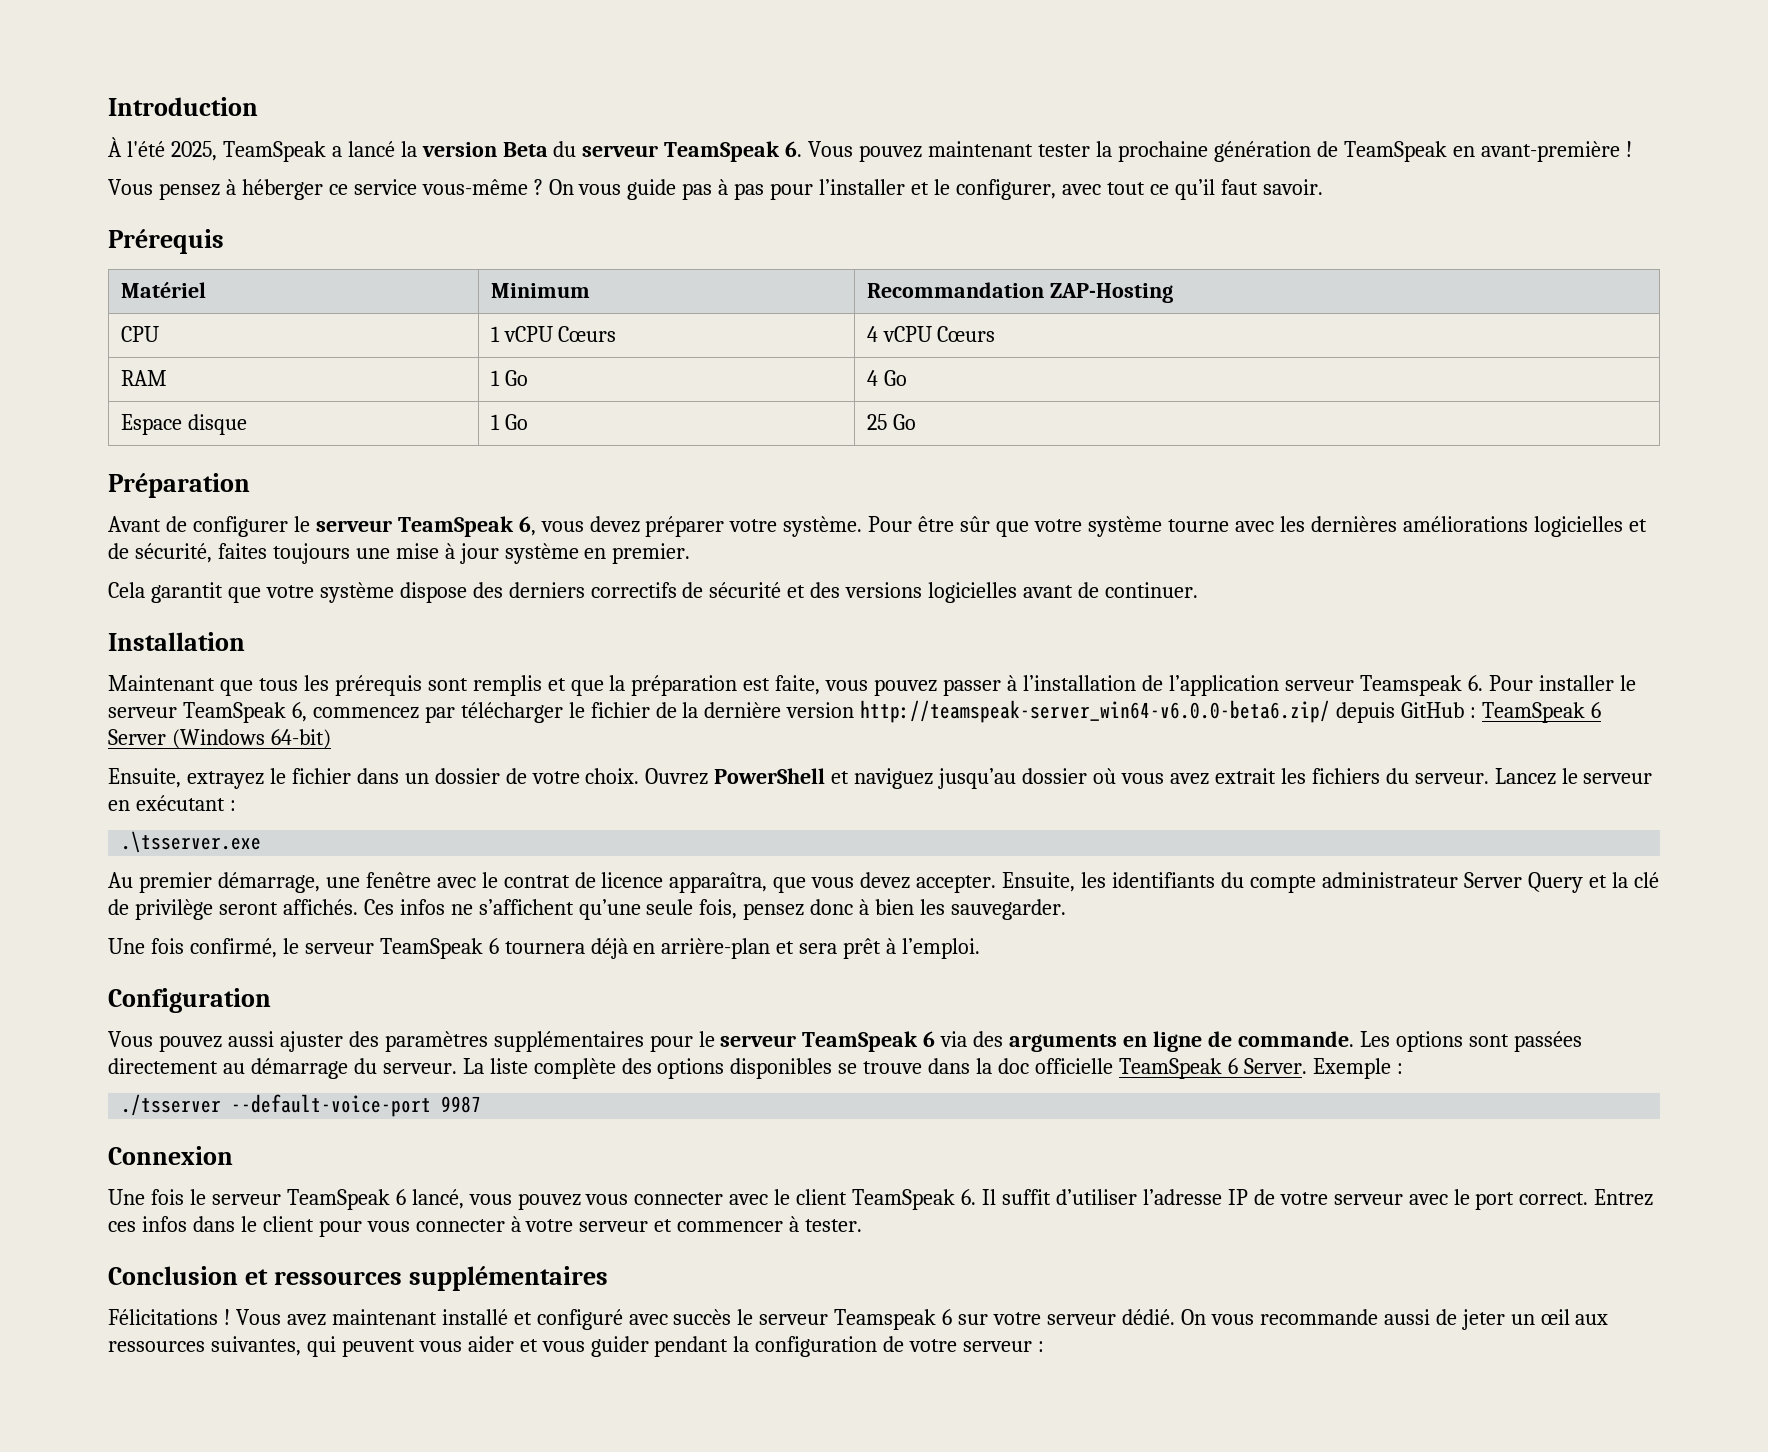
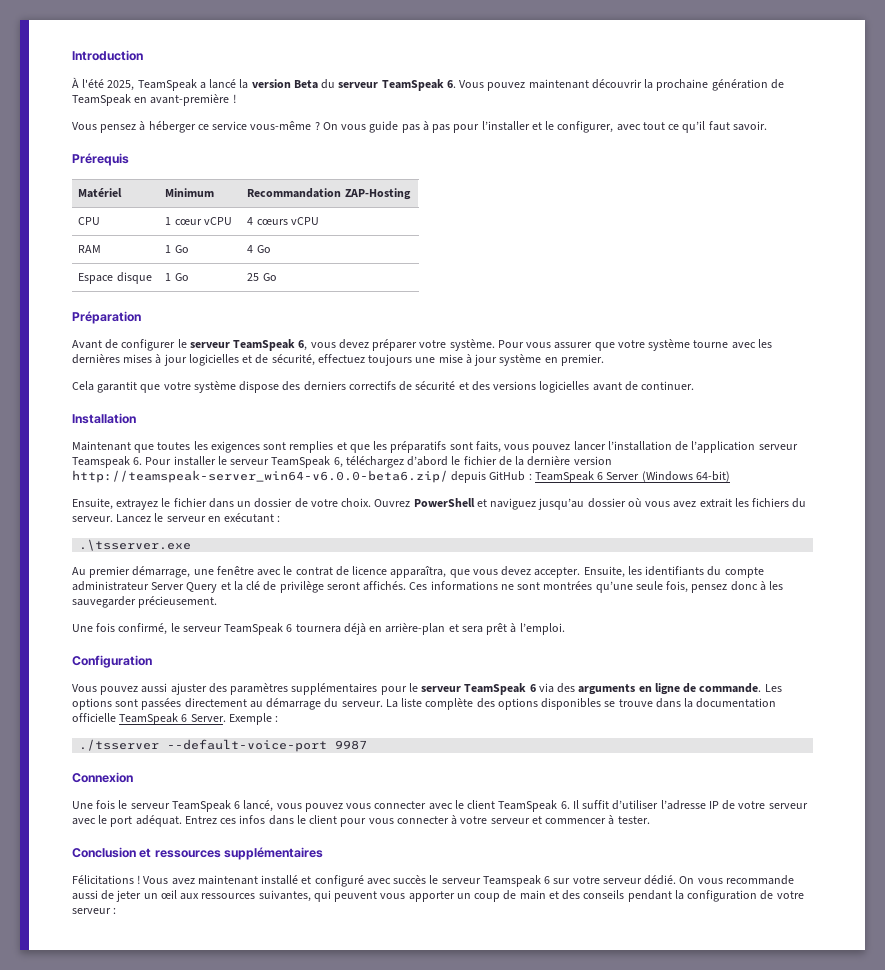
[1038,144,1091,157] tester -> [591,79,642,89] découvrir
[503,326,617,342] [866,326,996,342] vCPU Cœurs | 4 vCPU Cœurs -> [174,217,232,225] [247,217,319,225] cœur vCPU | 4 cœurs vCPU
[918,516,991,532] être sûr -> [526,342,593,349] vous assurer
[1402,516,1528,532] améliorations -> [123,354,187,366] mises à jour
[217,543,267,559] faites -> [317,354,365,363] effectuez
[258,675,1018,696] tous les prérequis sont remplis et que la préparation est faite, vous pouvez passer à -> [157,441,606,453] toutes les exigences sont remplies et que les préparatifs sont faits, vous pouvez lancer
[312,702,563,723] commencez par télécharger -> [345,456,449,468] téléchargez d’abord
[399,899,574,915] infos ne s’affichent -> [430,581,593,591] informations ne sont montrées
[875,899,1067,920] bien les sauvegarder. -> [769,581,784,590] [72,596,218,608] les sauvegarder précieusement.
[998,1058,1030,1074] doc -> [696,698,777,708] documentation
[1519,1192,1589,1205] correct. -> [135,815,182,827] adéquat.
[467,1336,649,1357] aider et vous guider -> [408,890,625,902] apporter un coup de main et des conseils

